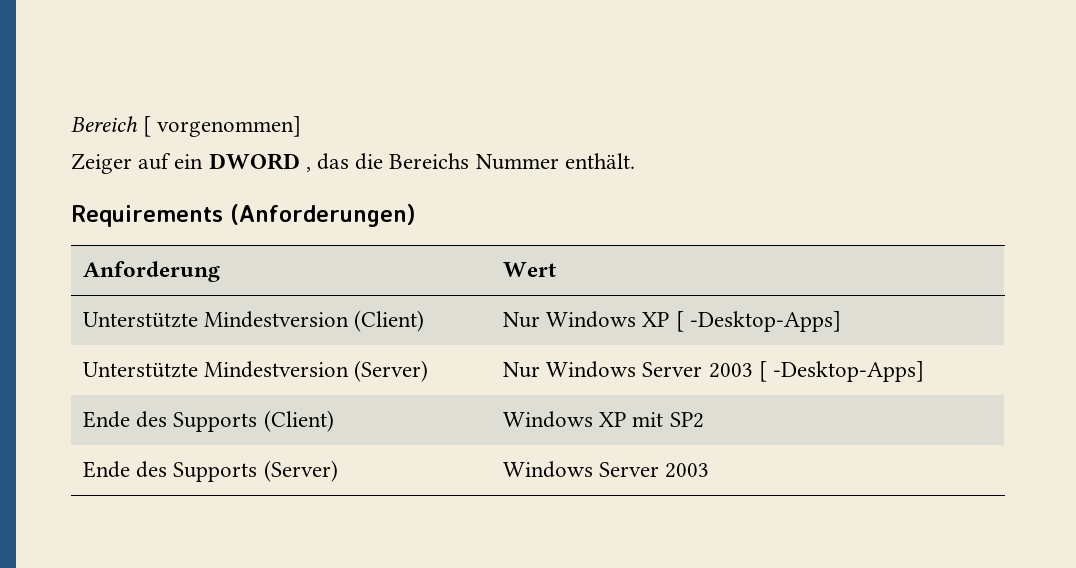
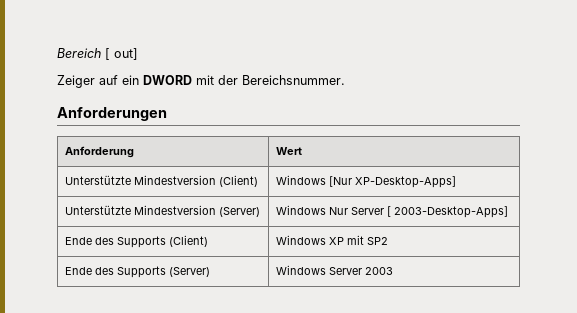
[157,116,302,137] vorgenommen] -> [114,48,138,60] out]
[305,153,635,172] [71,204,416,227] , das die Bereichs Nummer enthält. // Requirements (Anforderungen) -> [196,75,345,85] [57,107,167,121] mit der Bereichsnummer. // Anforderungen
[502,311,841,332] [82,360,429,382] [502,361,925,382] Nur Windows XP [ -Desktop-Apps] // Unterstützte Mindestversion (Server) | Nur Windows Server 2003 [ -Desktop-Apps] -> [275,175,456,188] [64,205,260,217] [275,205,508,218] Windows [Nur XP-Desktop-Apps] // Unterstützte Mindestversion (Server) | Windows Nur Server [ 2003-Desktop-Apps]

